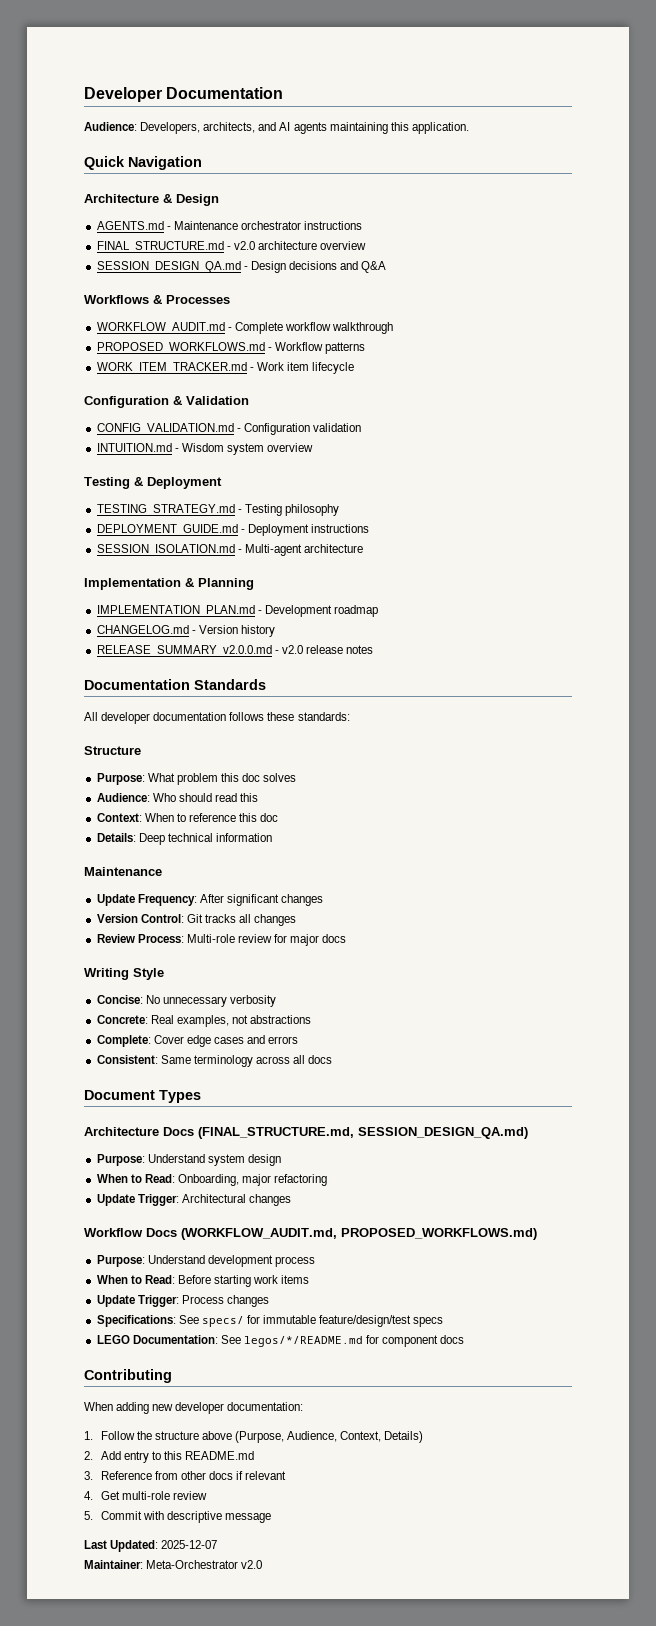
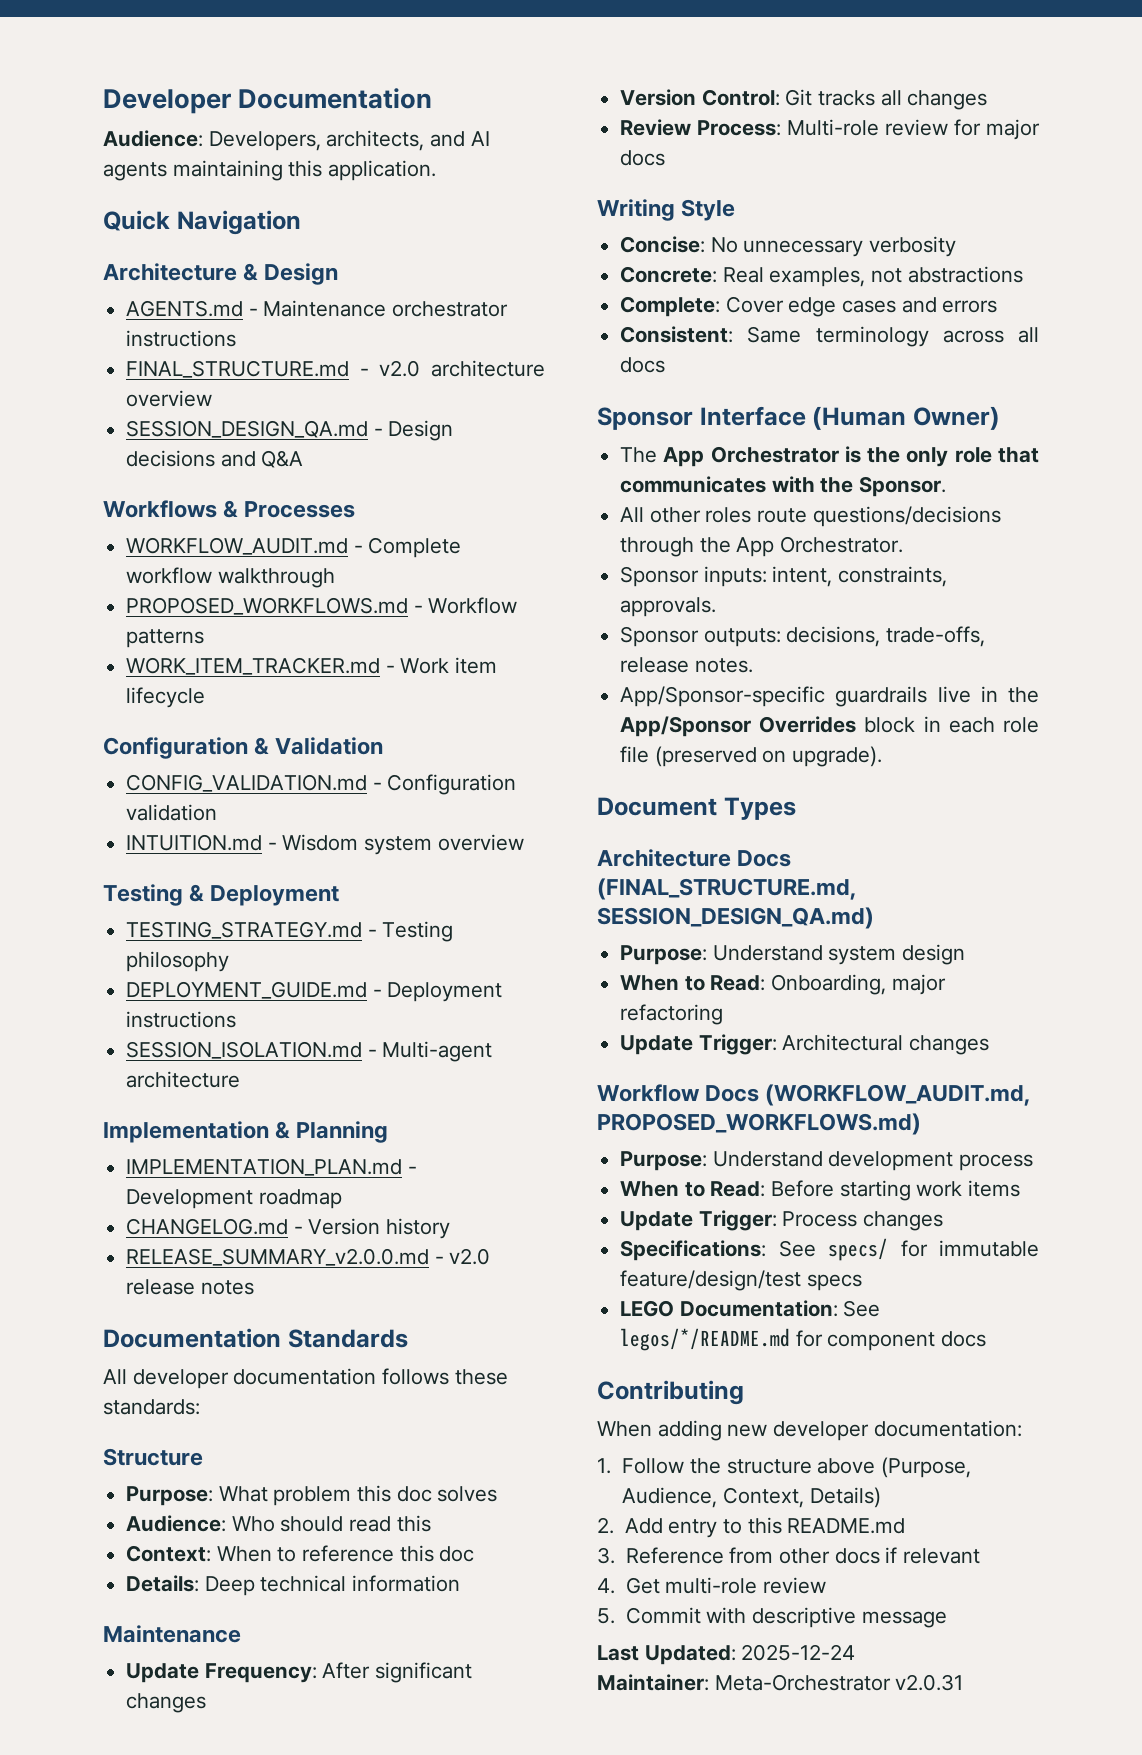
(333, 1059) none -> [597,406,1000,430] [620,446,1039,467] [620,476,947,497] [620,506,1001,527] [620,536,904,557] [620,566,948,587] [620,597,717,617] [620,626,986,647] [620,657,753,673] [620,686,1039,707] [620,716,1039,737] [620,746,883,767] // Sponsor Interface (Human Owner) // The App Orchestrator is the only role that communicates with the Sponsor. // All other roles route questions/decisions through the App Orchestrator. // Sponsor inputs: intent, constraints, approvals. // Sponsor outputs: decisions, trade-offs, release notes. // App/Sponsor-specific guardrails live in the App/Sponsor Overrides block in each role file (preserved on upgrade).
[161,1540,218,1549] 2025-12-07 -> [741,1644,856,1661] 2025-12-24
[241,1560,263,1569] v2.0 -> [895,1674,964,1691] v2.0.31

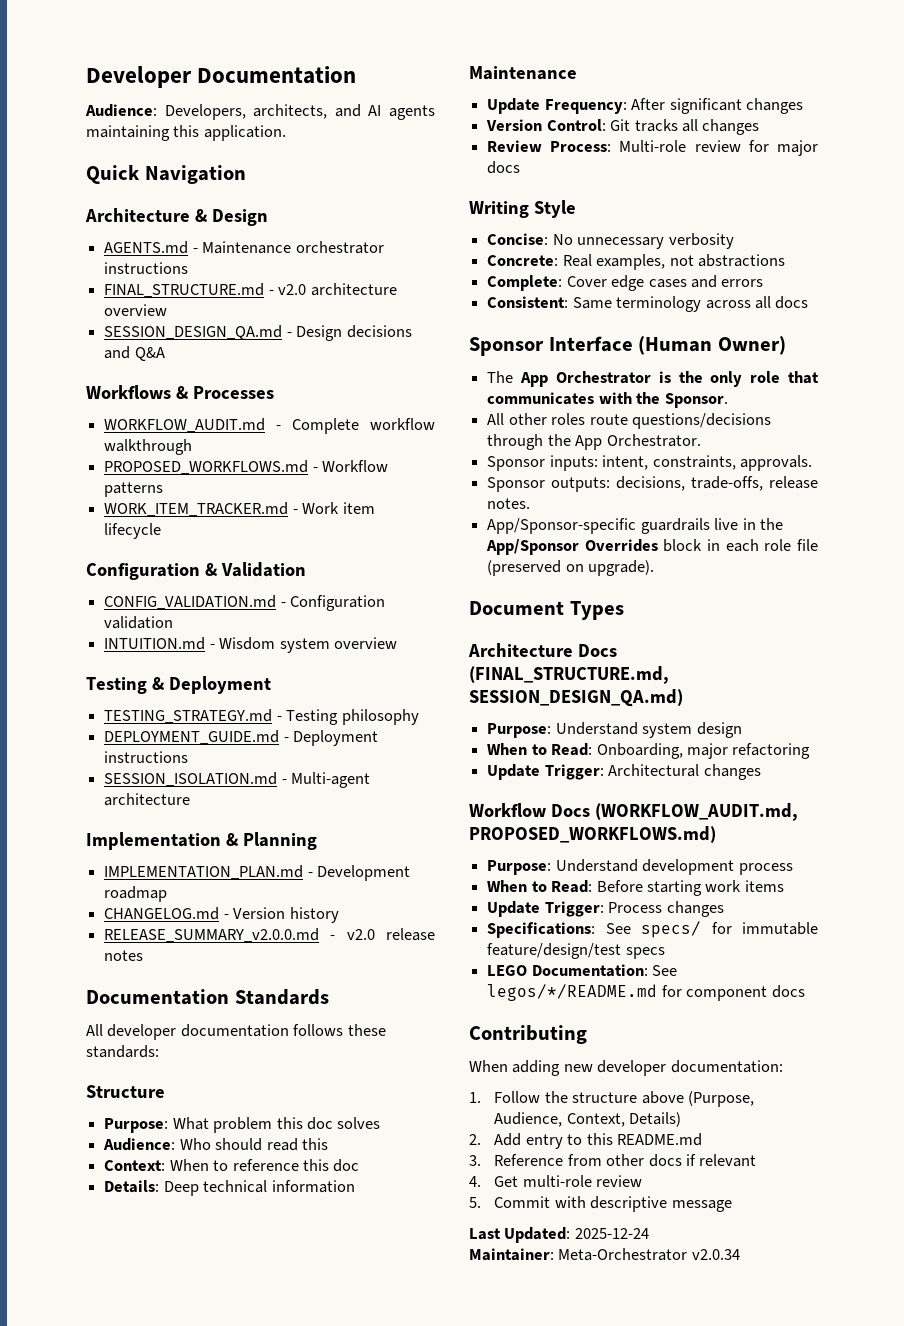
[895,1674,964,1691] v2.0.31 -> [691,1249,740,1260] v2.0.34

